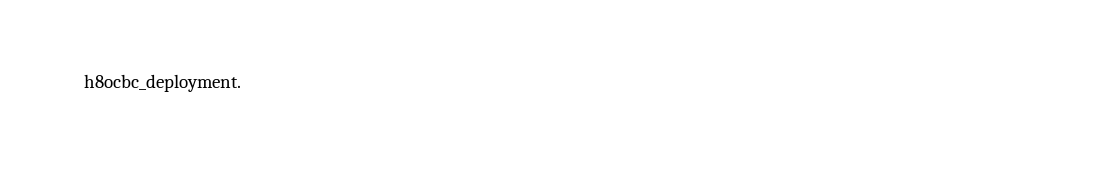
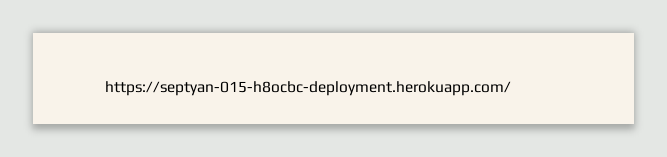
[84,74,241,92] h8ocbc_deployment. -> [105,81,511,96] https://septyan-015-h8ocbc-deployment.herokuapp.com/

